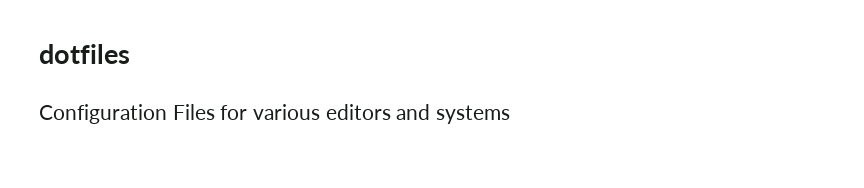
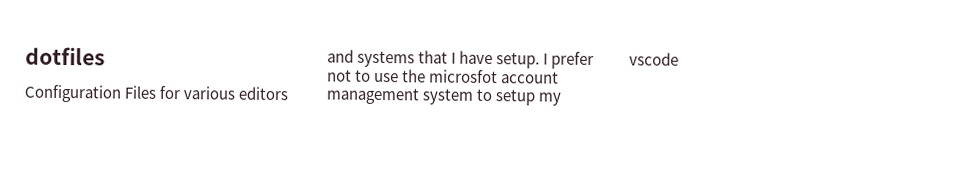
(511, 114) none -> [418,50,595,70] [327,69,560,84] [326,87,562,106] [629,52,679,66] that I have setup. I prefer not to use the microsfot account management system to setup my vscode

